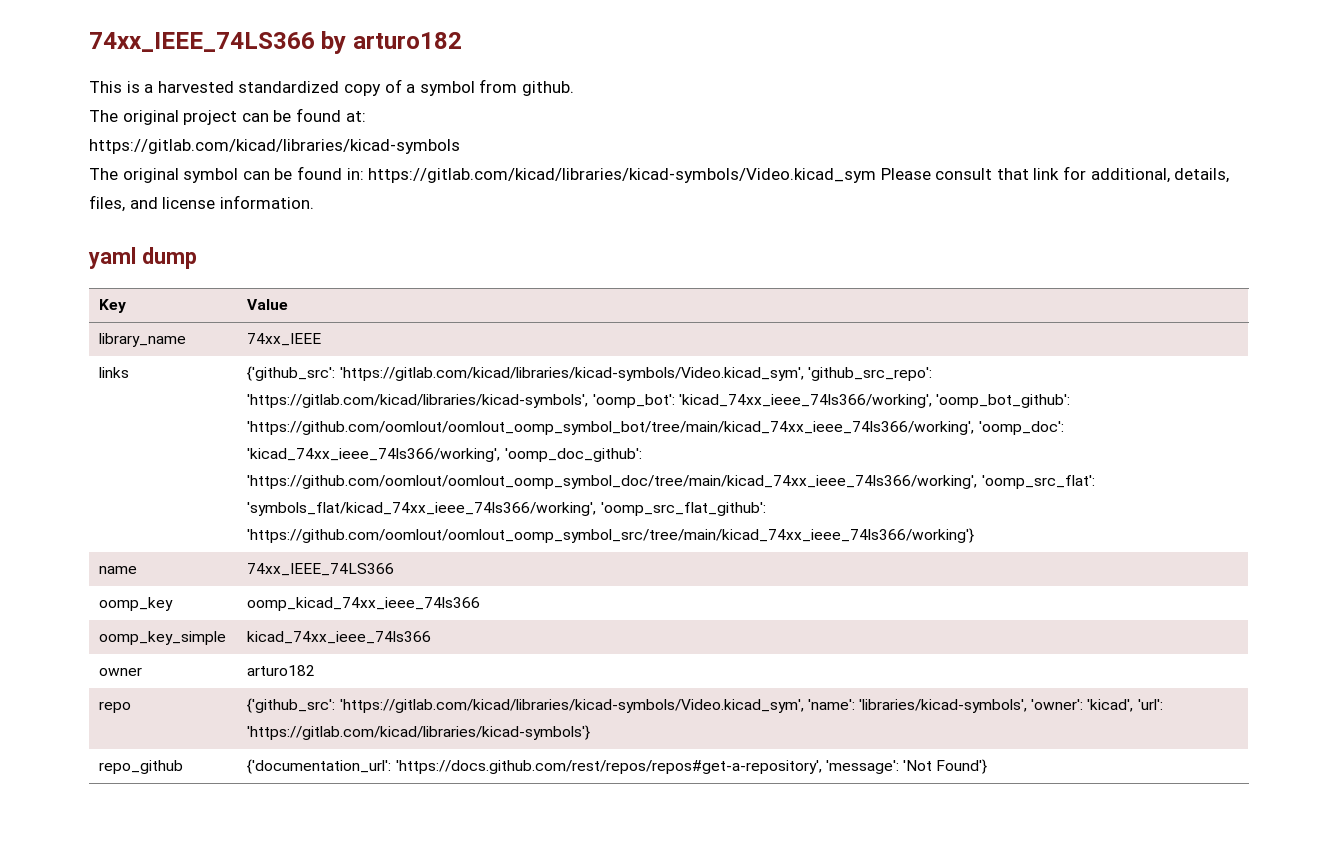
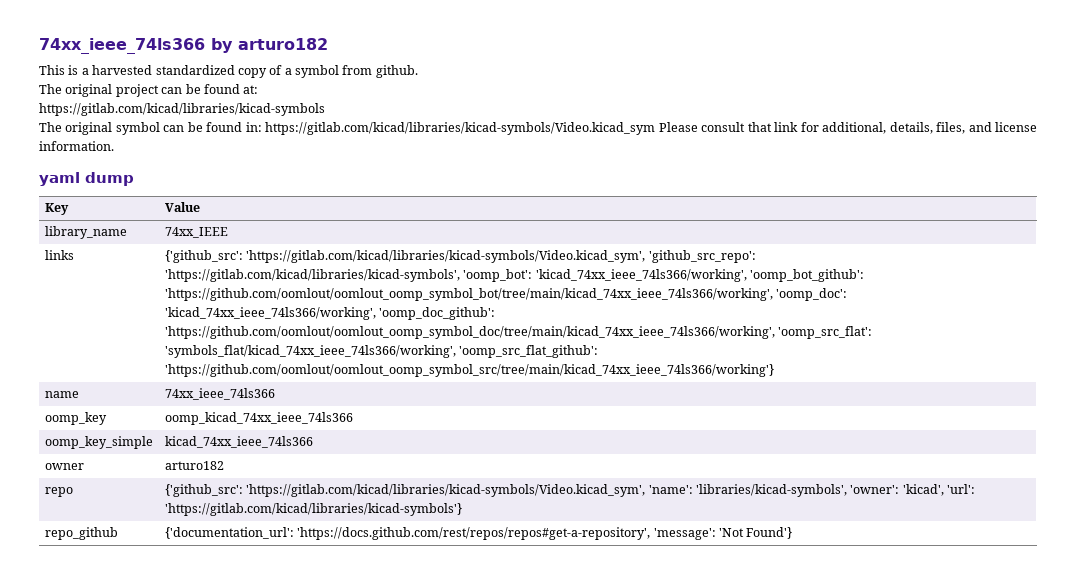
[89,32,315,52] 74xx_IEEE_74LS366 -> [39,38,205,54] 74xx_ieee_74ls366
[247,563,395,576] 74xx_IEEE_74LS366 -> [164,388,275,400] 74xx_ieee_74ls366

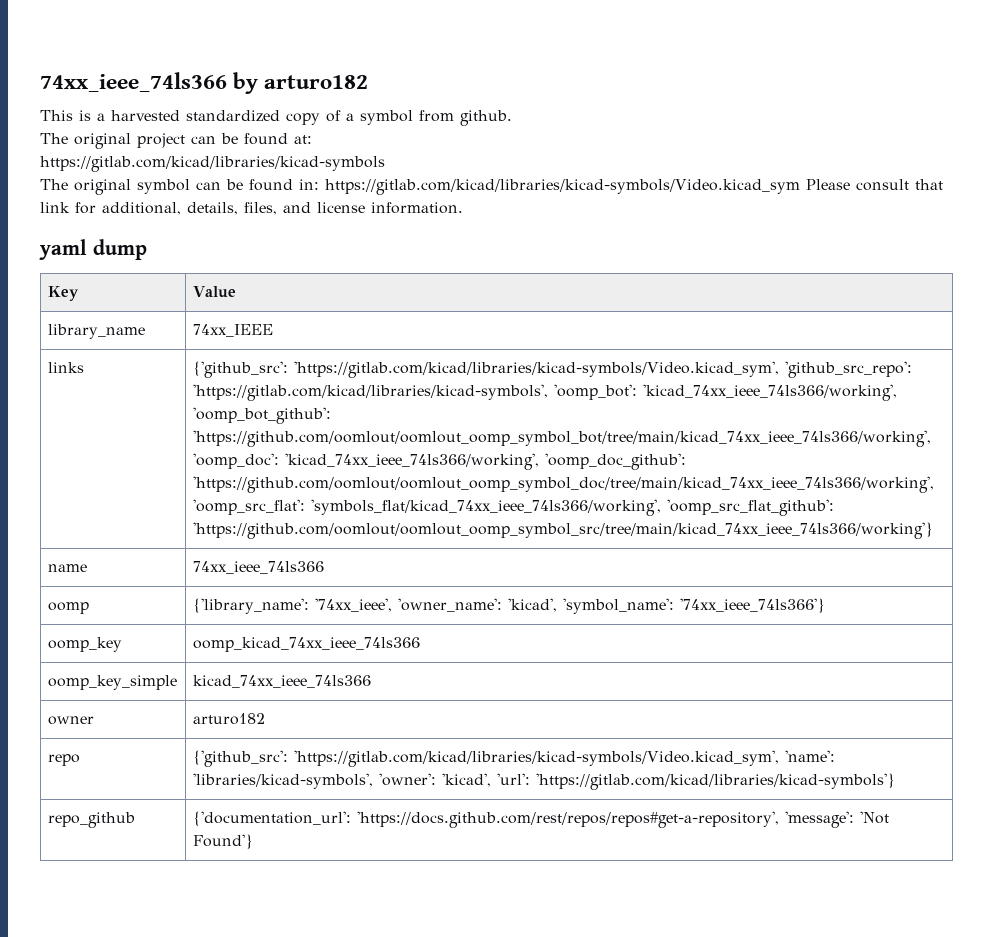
(275, 394) none -> [47,602,89,614] [192,598,825,614] // oomp | {'library_name': '74xx_ieee', 'owner_name': 'kicad', 'symbol_name': '74xx_ieee_74ls366'}

